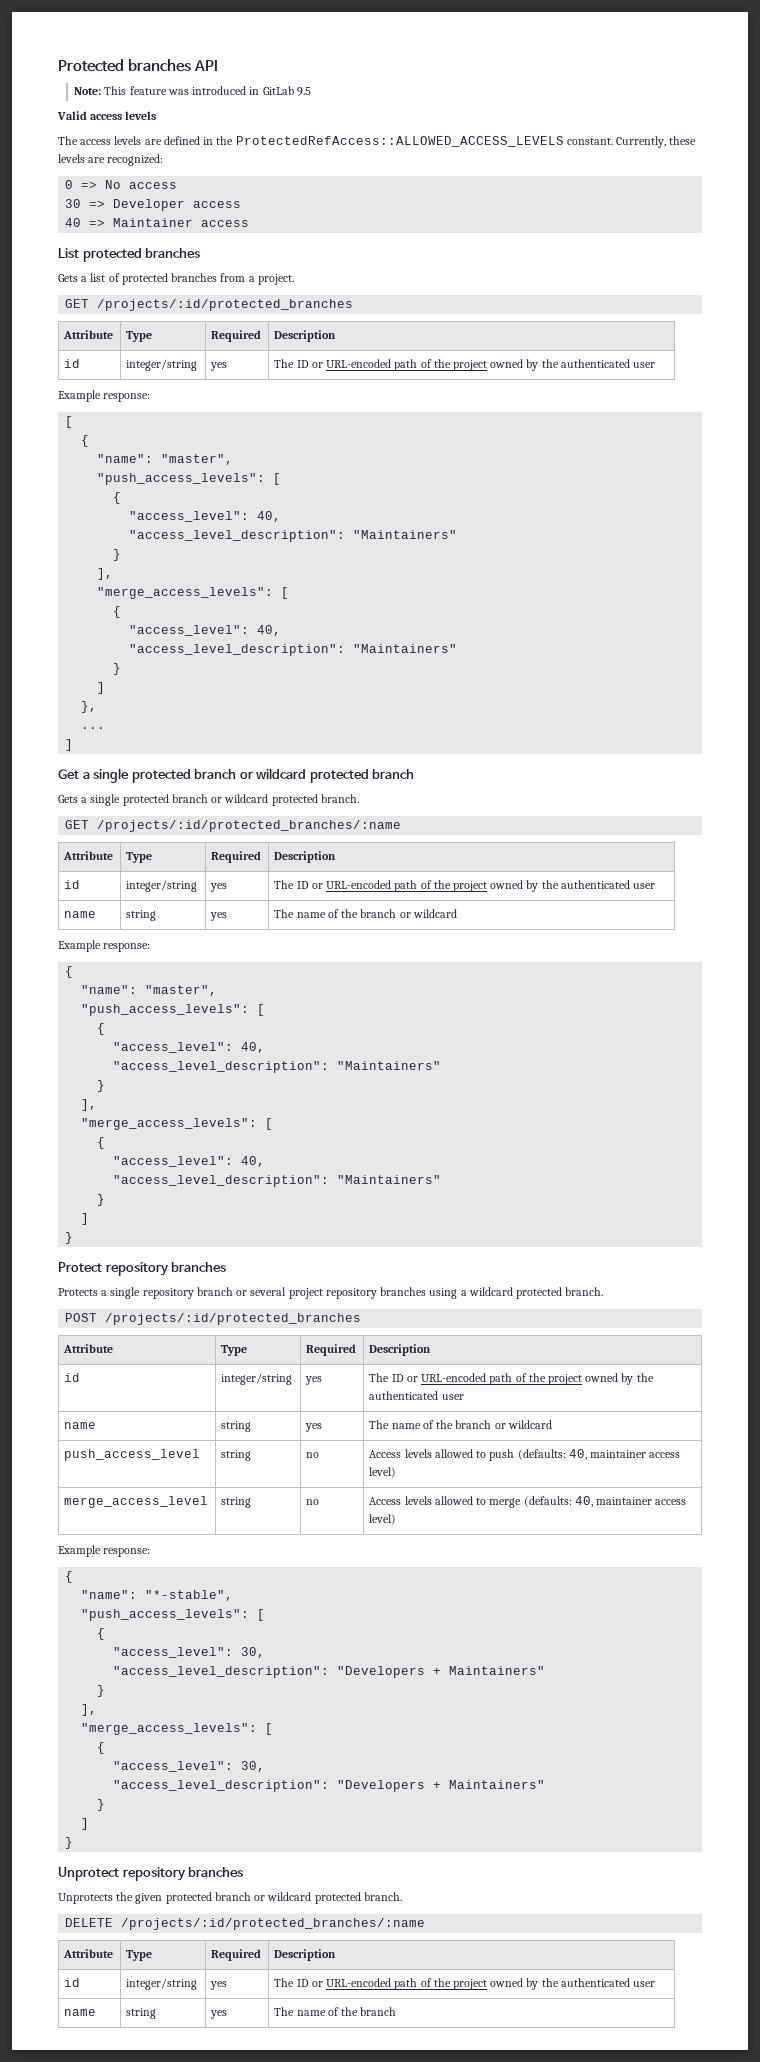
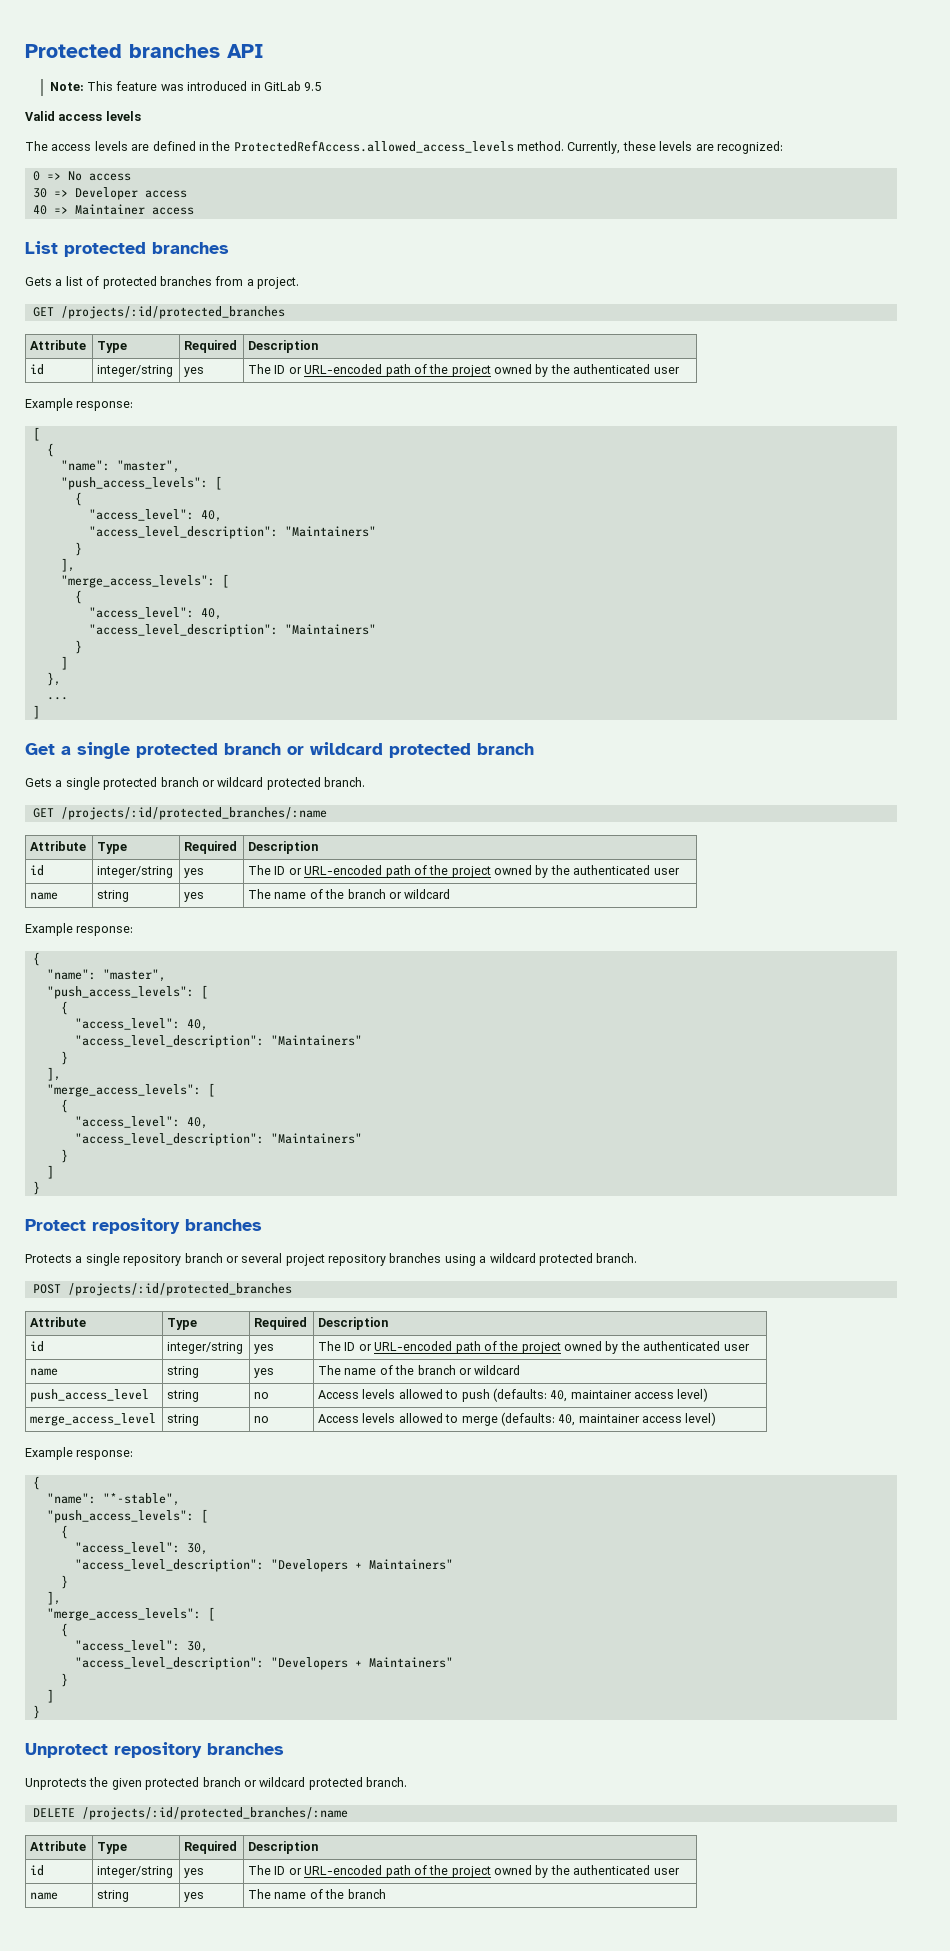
[235,136,613,147] ProtectedRefAccess::ALLOWED_ACCESS_LEVELS constant. -> [233,140,564,153] ProtectedRefAccess.allowed_access_levels method.

